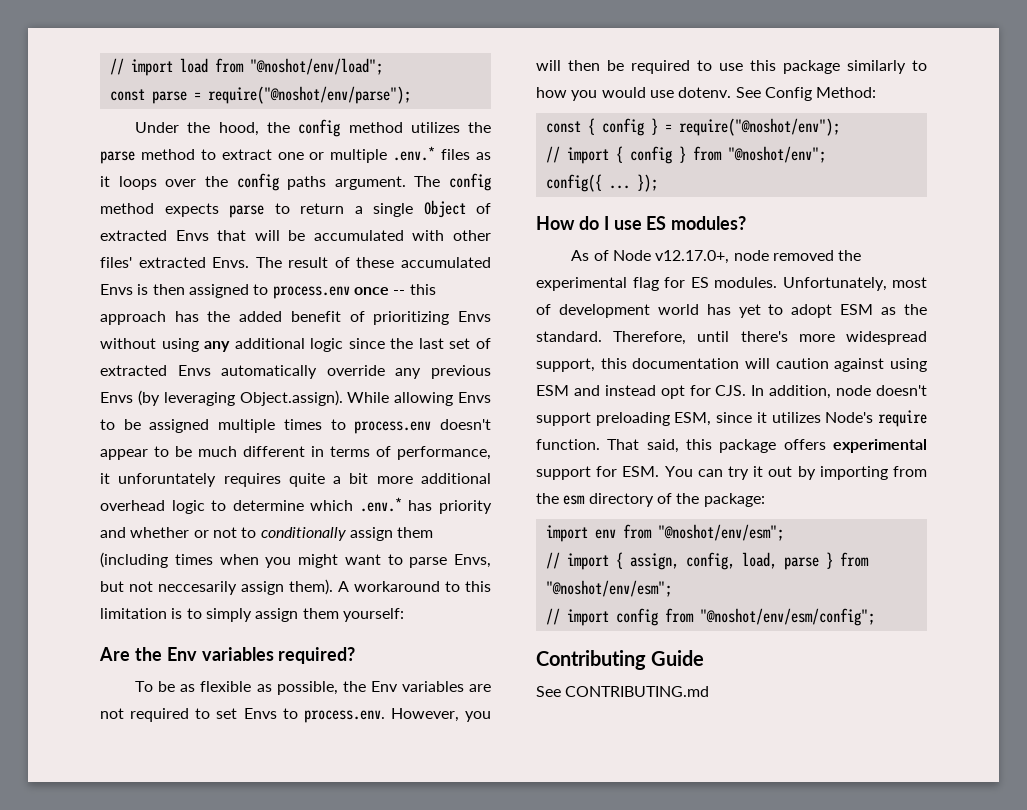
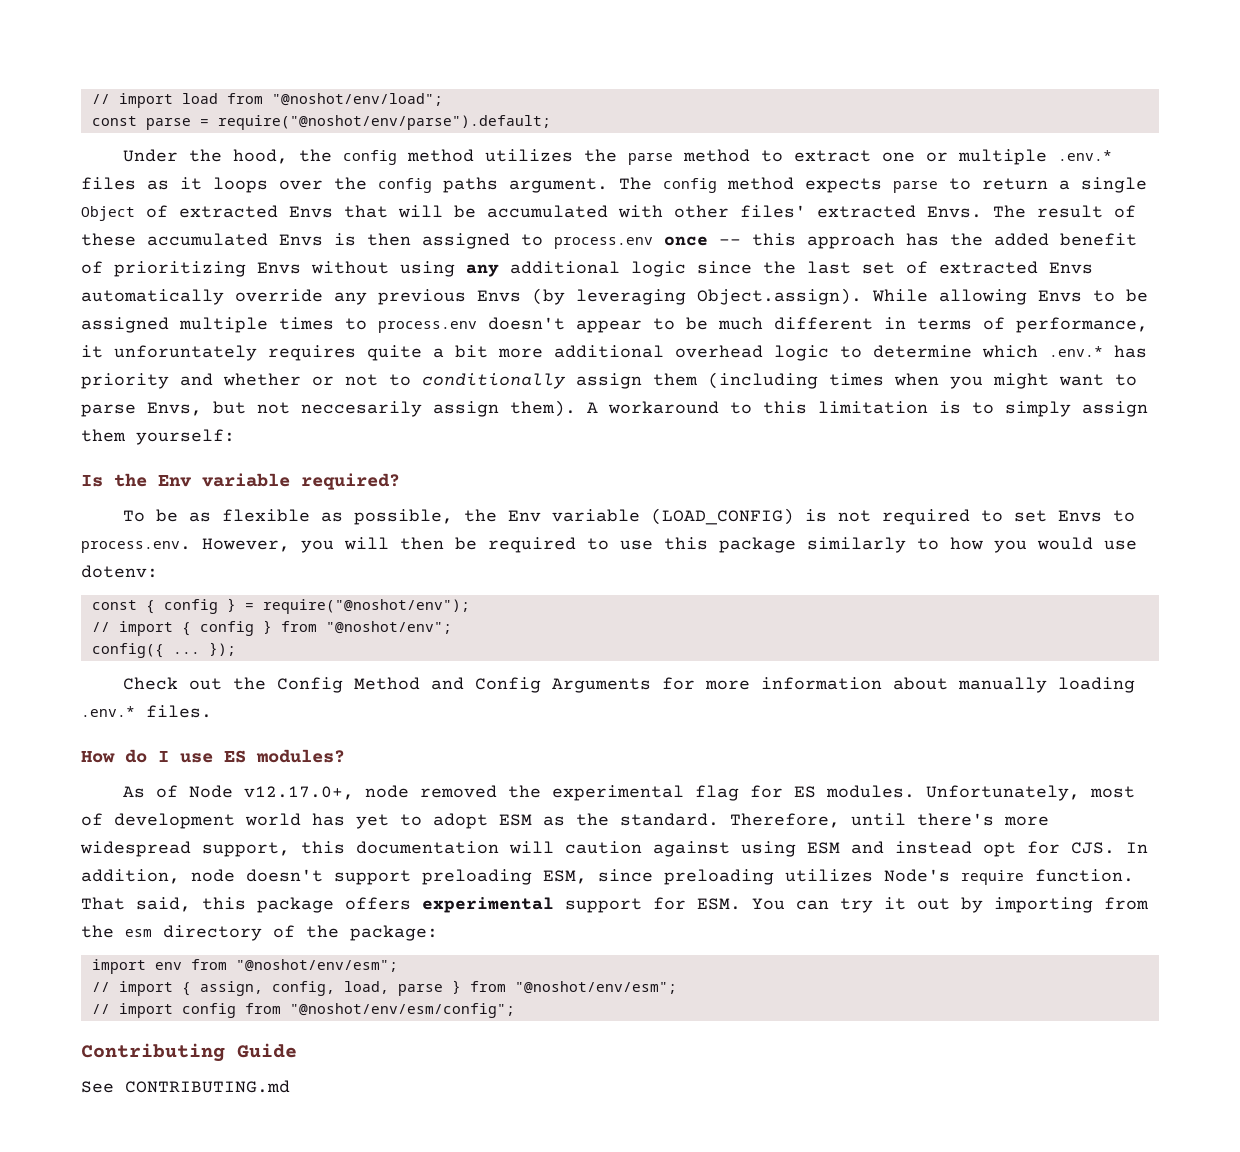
[207,86,411,104] require("@noshot/env/parse"); -> [217,115,551,130] require("@noshot/env/parse").default;
[99,647,274,661] Are the Env variables -> [81,473,290,487] Is the Env variable
[401,681,491,692] variables are -> [552,508,828,525] variable (LOAD_CONFIG) is
[678,87,877,101] dotenv. See Config Method: -> [81,565,158,578] dotenv:
(658, 183) none -> [123,677,1136,693] [81,705,212,718] // Check out the Config Method and Config Arguments for more information about manually loading .env.* files.
[756,412,767,423] it -> [664,869,774,885] preloading

